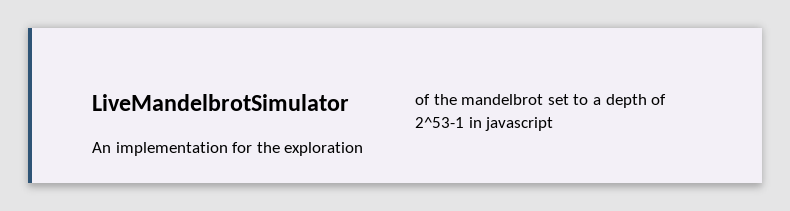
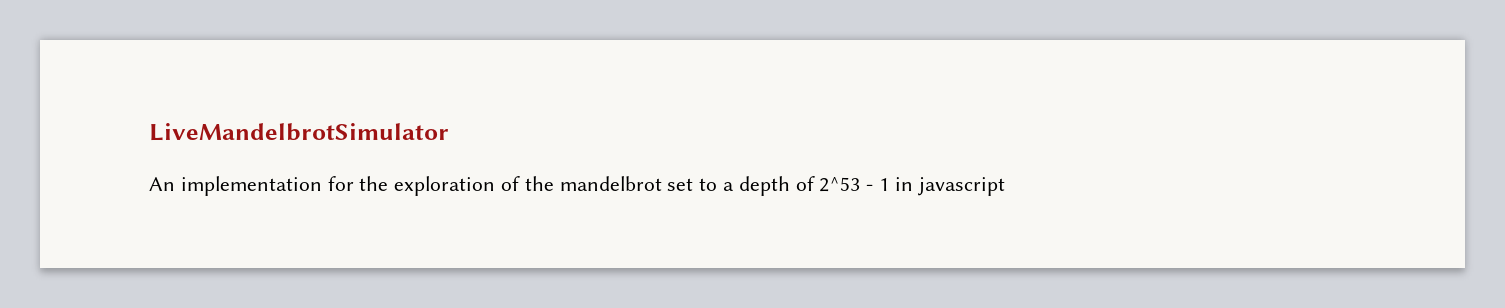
[415,117,464,128] 2^53-1 -> [819,177,890,192] 2^53 - 1

